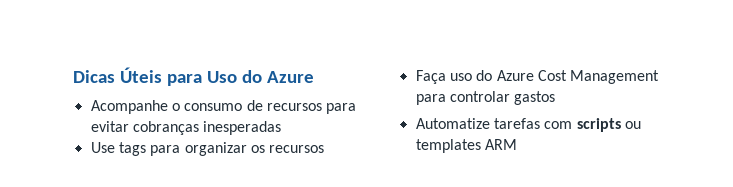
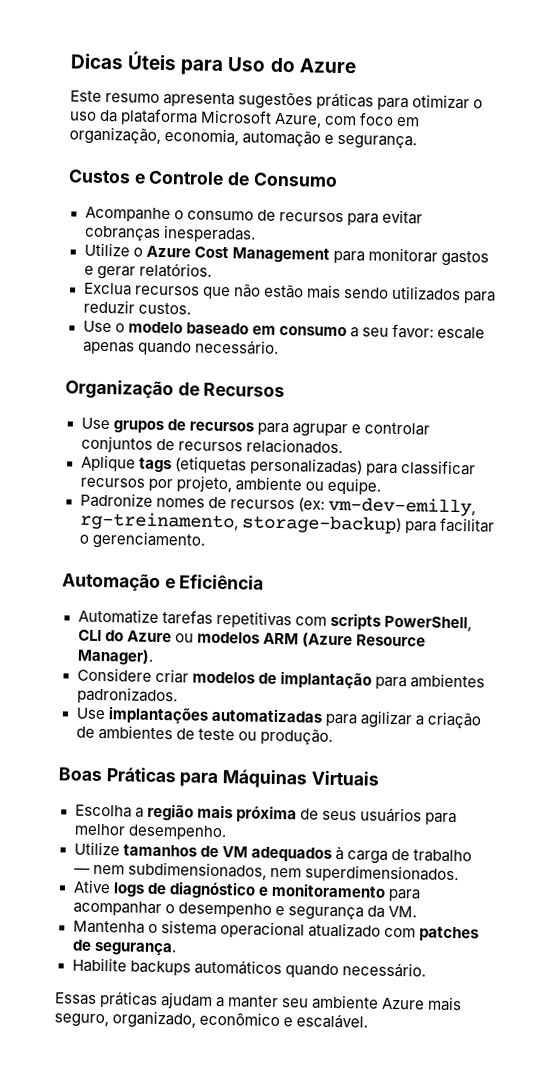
(314, 77) none -> [70,90,484,111] [69,108,421,128] [69,126,418,150] [68,169,338,187] // Este resumo apresenta sugestões práticas para otimizar o uso da plataforma Microsoft Azure, com foco em organização, economia, automação e segurança. // Custos e Controle de Consumo
[203,121,282,135] [90,142,325,156] [415,70,660,84] [415,91,556,105] inesperadas // Use tags para organizar os recursos // Faça uso do Azure Cost Management para controlar gastos -> [162,225,256,243] [83,242,489,267] [83,262,212,280] [83,282,496,304] [82,299,191,315] [82,320,485,340] [82,339,279,356] [65,379,286,400] [80,417,430,438] [80,435,343,455] [80,454,476,476] [79,475,381,495] [79,492,476,517] [79,511,495,535] [78,530,206,550] [62,572,265,593] inesperadas. // Utilize o Azure Cost Management para monitorar gastos e gerar relatórios. // Exclua recursos que não estão mais sendo utilizados para reduzir custos. // Use o modelo baseado em consumo a seu favor: escale apenas quando necessário. // Organização de Recursos // Use grupos de recursos para agrupar e controlar conjuntos de recursos relacionados. // Aplique tags (etiquetas personalizadas) para classificar recursos por projeto, ambiente ou equipe. // Padronize nomes de recursos (ex: vm-dev-emilly, rg-treinamento, storage-backup) para facilitar o gerenciamento. // Automação e Eficiência
(540, 123) none -> [215,610,292,629] repetitivas
[624,121,641,129] [415,139,517,153] ou templates ARM -> [383,615,472,632] [77,629,426,648] [76,648,154,665] [76,667,485,690] [76,686,178,705] [75,706,481,729] [75,724,333,745] [58,767,379,789] [74,803,457,826] [73,823,227,841] [73,841,472,864] [73,861,459,884] [72,879,420,902] [72,900,417,921] [72,920,479,942] [71,939,177,956] [71,957,426,979] [54,991,463,1012] [54,1010,369,1029] PowerShell, CLI do Azure ou modelos ARM (Azure Resource Manager). // Considere criar modelos de implantação para ambientes padronizados. // Use implantações automatizadas para agilizar a criação de ambientes de teste ou produção. // Boas Práticas para Máquinas Virtuais // Escolha a região mais próxima de seus usuários para melhor desempenho. // Utilize tamanhos de VM adequados à carga de trabalho — nem subdimensionados, nem superdimensionados. // Ative logs de diagnóstico e monitoramento para acompanhar o desempenho e segurança da VM. // Mantenha o sistema operacional atualizado com patches de segurança. // Habilite backups automáticos quando necessário. // Essas práticas ajudam a manter seu ambiente Azure mais seguro, organizado, econômico e escalável.

